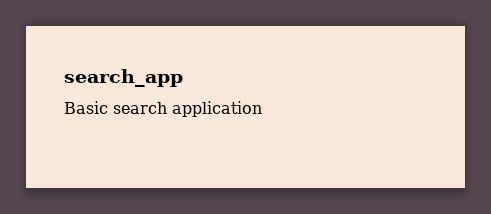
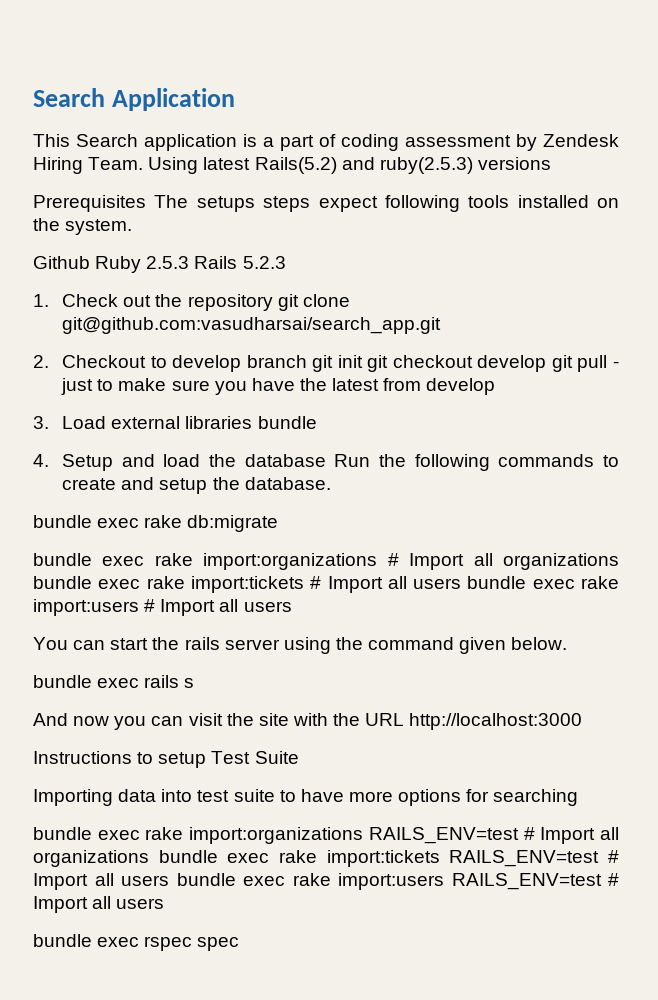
[64,69,183,87] [64,101,262,117] search_app // Basic search application -> [33,88,235,111] [33,134,619,151] [33,157,551,174] [33,195,619,212] [33,218,133,235] [33,256,286,273] [33,294,350,311] [62,317,442,334] [33,355,619,372] [61,378,496,395] [33,416,317,429] [33,454,619,471] [62,477,331,494] [33,515,279,532] [33,553,620,570] [33,576,619,593] [33,599,292,616] [33,637,568,654] [33,675,195,688] [33,713,583,730] [33,751,299,768] [33,789,579,806] [33,827,619,844] [33,850,620,867] [33,873,619,890] [33,896,165,913] [33,934,240,951] Search Application // This Search application is a part of coding assessment by Zendesk Hiring Team. Using latest Rails(5.2) and ruby(2.5.3) versions // Prerequisites The setups steps expect following tools installed on the system. // Github Ruby 2.5.3 Rails 5.2.3 // 1. Check out the repository git clone git@github.com:vasudharsai/search_app.git // 2. Checkout to develop branch git init git checkout develop git pull - just to make sure you have the latest from develop // 3. Load external libraries bundle // 4. Setup and load the database Run the following commands to create and setup the database. // bundle exec rake db:migrate // bundle exec rake import:organizations # Import all organizations bundle exec rake import:tickets # Import all users bundle exec rake import:users # Import all users // You can start the rails server using the command given below. // bundle exec rails s // And now you can visit the site with the URL http://localhost:3000 // Instructions to setup Test Suite // Importing data into test suite to have more options for searching // bundle exec rake import:organizations RAILS_ENV=test # Import all organizations bundle exec rake import:tickets RAILS_ENV=test # Import all users bundle exec rake import:users RAILS_ENV=test # Import all users // bundle exec rspec spec

